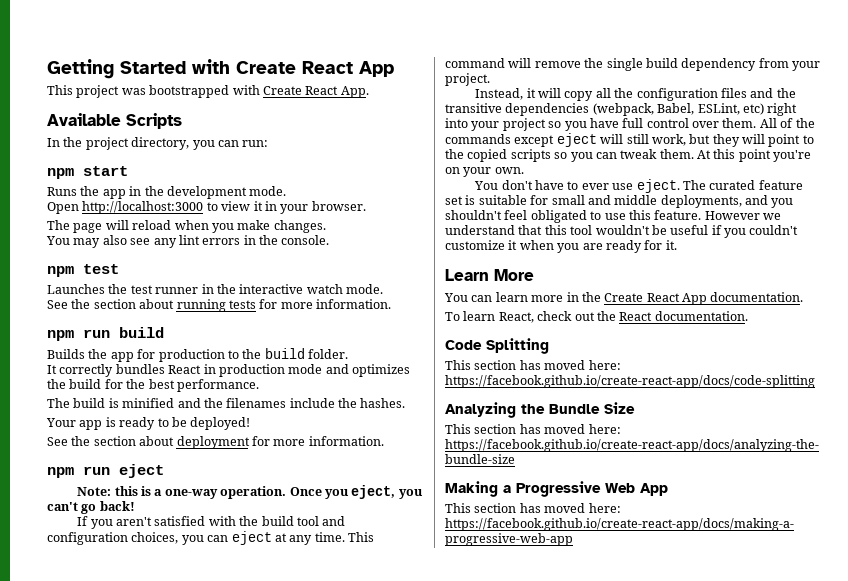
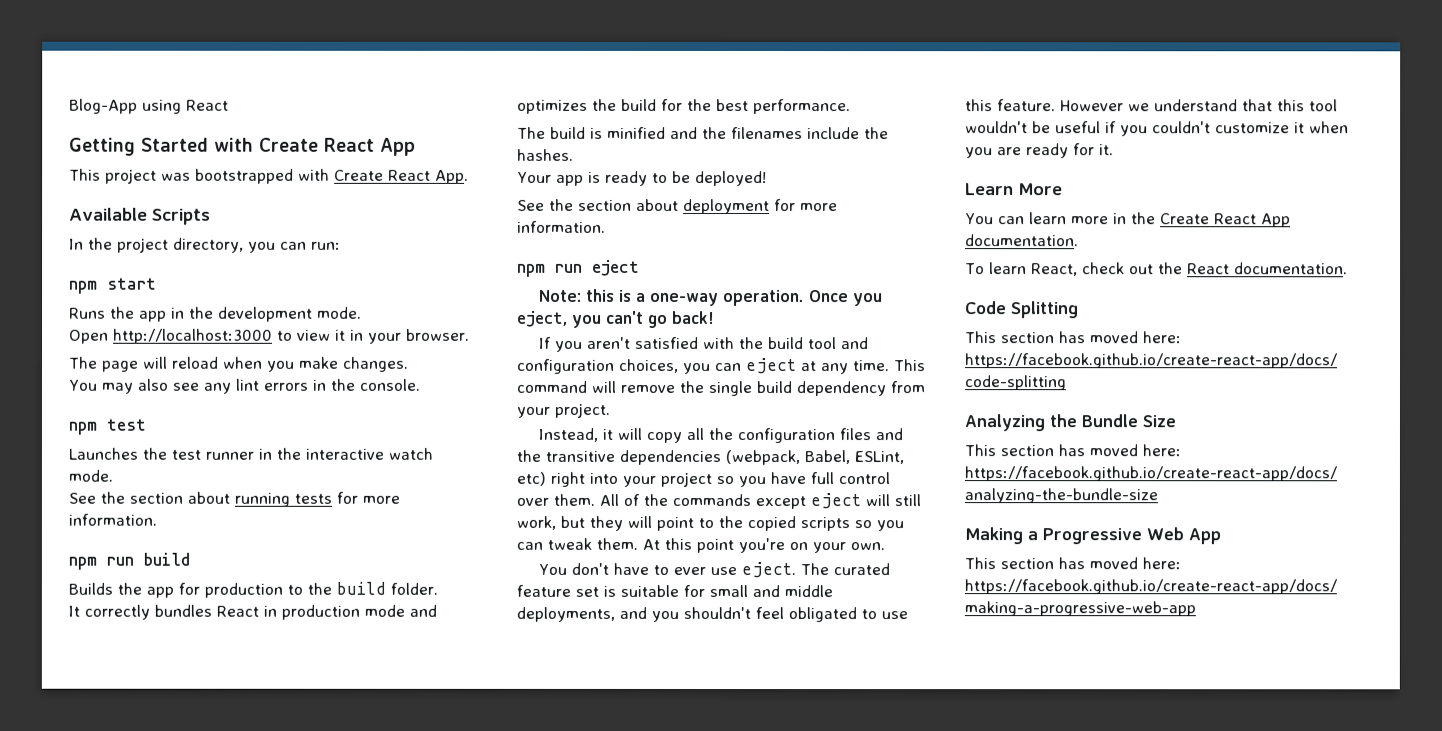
(47, 69) none -> [69,98,229,114] Blog-App using React //

